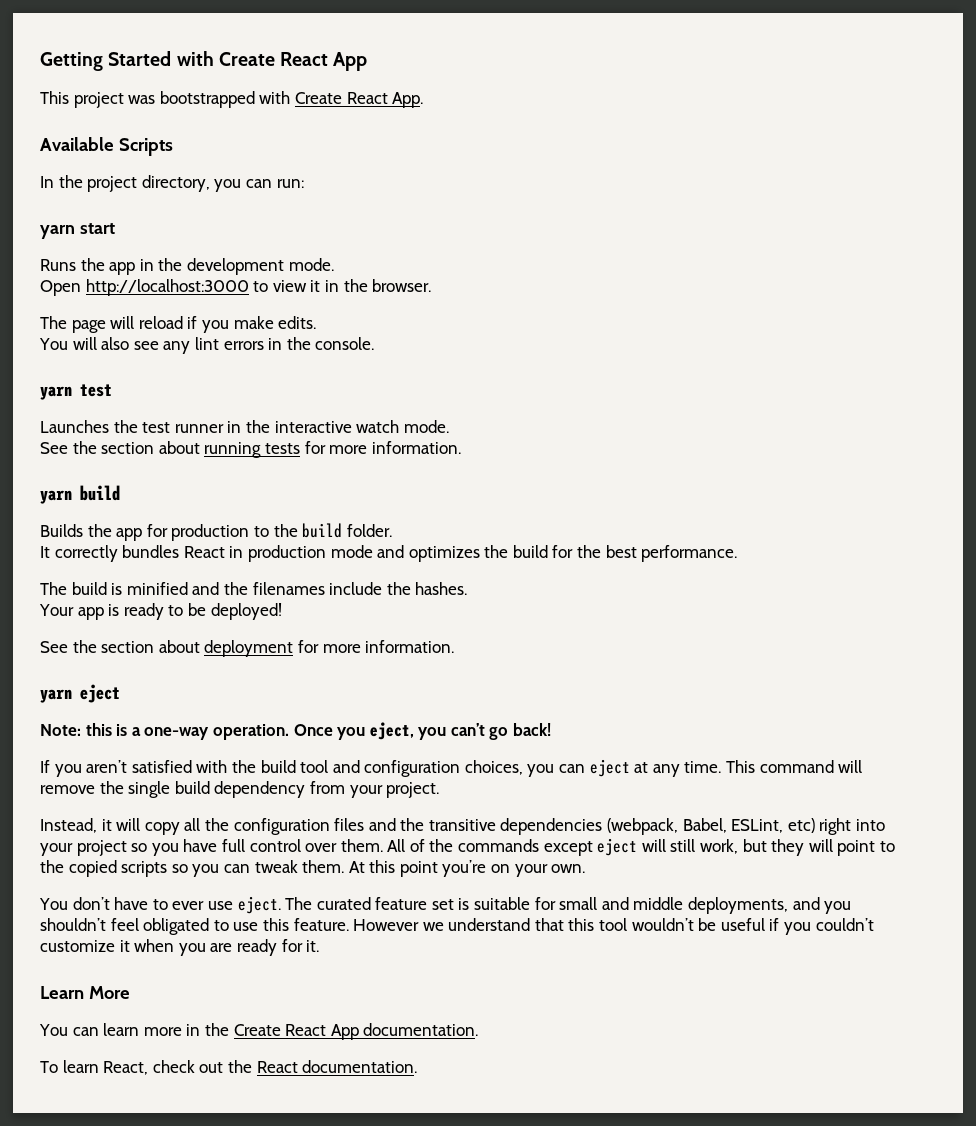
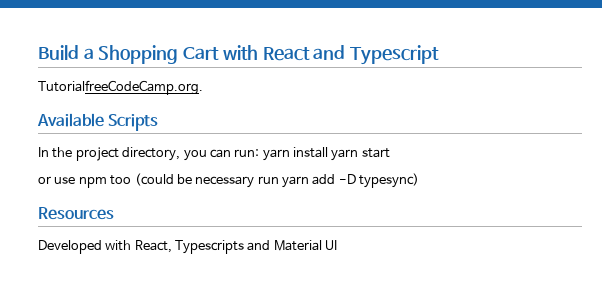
[40,51,368,71] [40,91,424,108] Getting Started with Create React App // This project was bootstrapped with Create React App. -> [38,45,440,65] [38,80,203,95] Build a Shopping Cart with React and Typescript // TutorialfreeCodeCamp.org.
(304, 183) // -> [262,147,328,161] yarn install
[40,258,334,275] [40,279,432,296] [40,316,317,333] [39,337,375,354] [40,384,112,400] [40,420,449,433] [40,441,461,458] [40,485,120,504] [40,523,392,541] [40,545,738,562] [40,582,468,595] [39,603,282,620] [40,640,455,657] [40,684,120,703] [40,722,552,740] [40,759,863,777] [40,781,440,798] [40,818,886,835] [40,838,895,856] [40,860,586,877] [39,896,852,914] [40,918,874,935] [40,939,320,956] [40,986,130,999] [39,1023,479,1040] [40,1060,418,1075] Runs the app in the development mode. // Open http://localhost:3000 to view it in the browser. // The page will reload if you make edits. // You will also see any lint errors in the console. // yarn test // Launches the test runner in the interactive watch mode. // See the section about running tests for more information. // yarn build // Builds the app for production to the build folder. // It correctly bundles React in production mode and optimizes the build for the best performance. // The build is minified and the filenames include the hashes. // Your app is ready to be deployed! // See the section about deployment for more information. // yarn eject // Note: this is a one-way operation. Once you eject, you can’t go back! // If you aren’t satisfied with the build tool and configuration choices, you can eject at any time. This command will remove the single build dependency from your project. // Instead, it will copy all the configuration files and the transitive dependencies (webpack, Babel, ESLint, etc) right into your project so you have full control over them. All of the commands except eject will still work, but they will point to the copied scripts so you can tweak them. At this point you’re on your own. // You don’t have to ever use eject. The curated feature set is suitable for small and middle deployments, and you shouldn’t feel obligated to use this feature. However we understand that this tool wouldn’t be useful if you couldn’t customize it when you are ready for it. // Learn More // You can learn more in the Create React App documentation. // To learn React, check out the React documentation. -> [38,173,420,188] [38,207,114,220] [38,240,338,254] or use npm too (could be necessary run yarn add -D typesync) // Resources // Developed with React, Typescripts and Material UI

